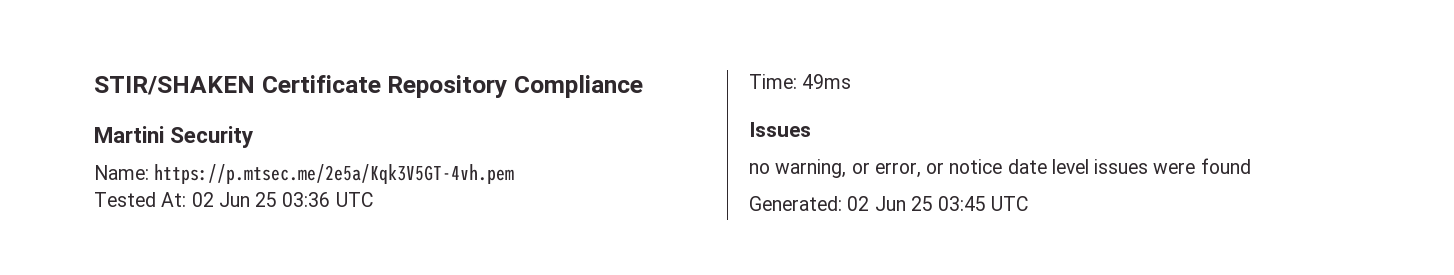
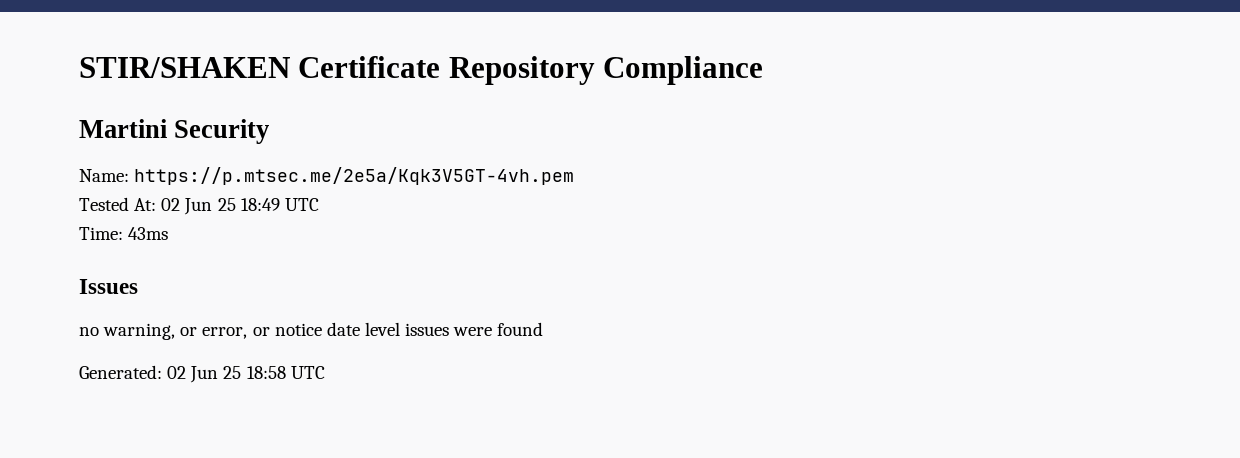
[282,192,331,207] 03:36 -> [240,198,280,211] 18:49
[802,74,852,89] 49ms -> [128,227,169,240] 43ms
[938,196,987,211] 03:45 -> [246,366,286,379] 18:58

